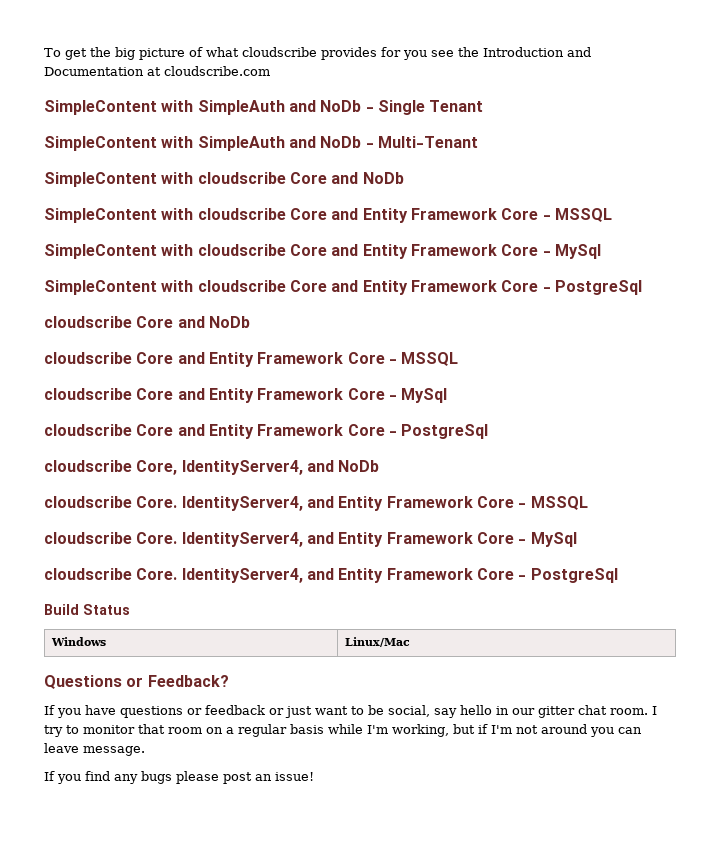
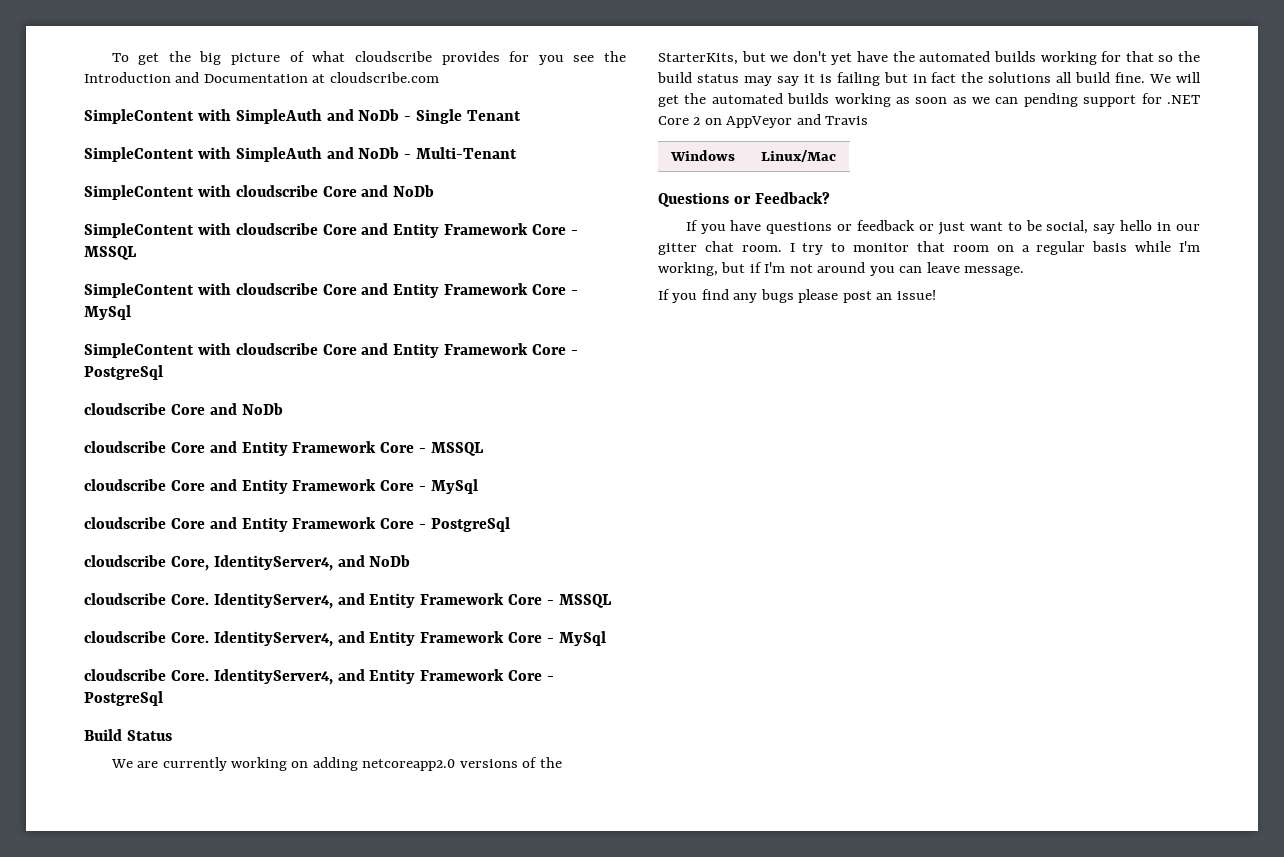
(130, 609) none -> [110,757,562,771] [658,51,1200,65] [657,72,1201,86] [658,93,1201,107] [658,114,869,128] // We are currently working on adding netcoreapp2.0 versions of the StarterKits, but we don't yet have the automated builds working for that so the build status may say it is failing but in fact the solutions all build fine. We will get the automated builds working as soon as we can pending support for .NET Core 2 on AppVeyor and Travis

